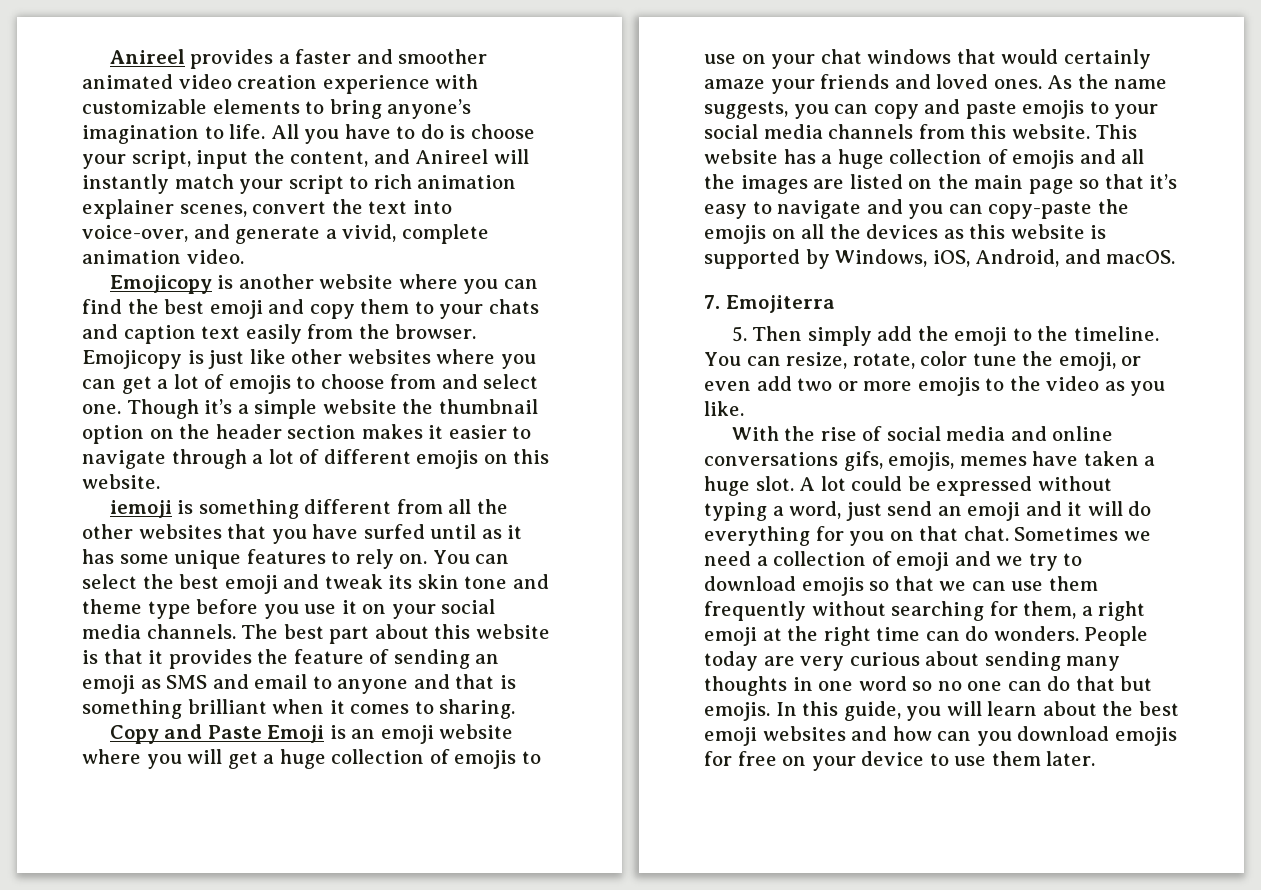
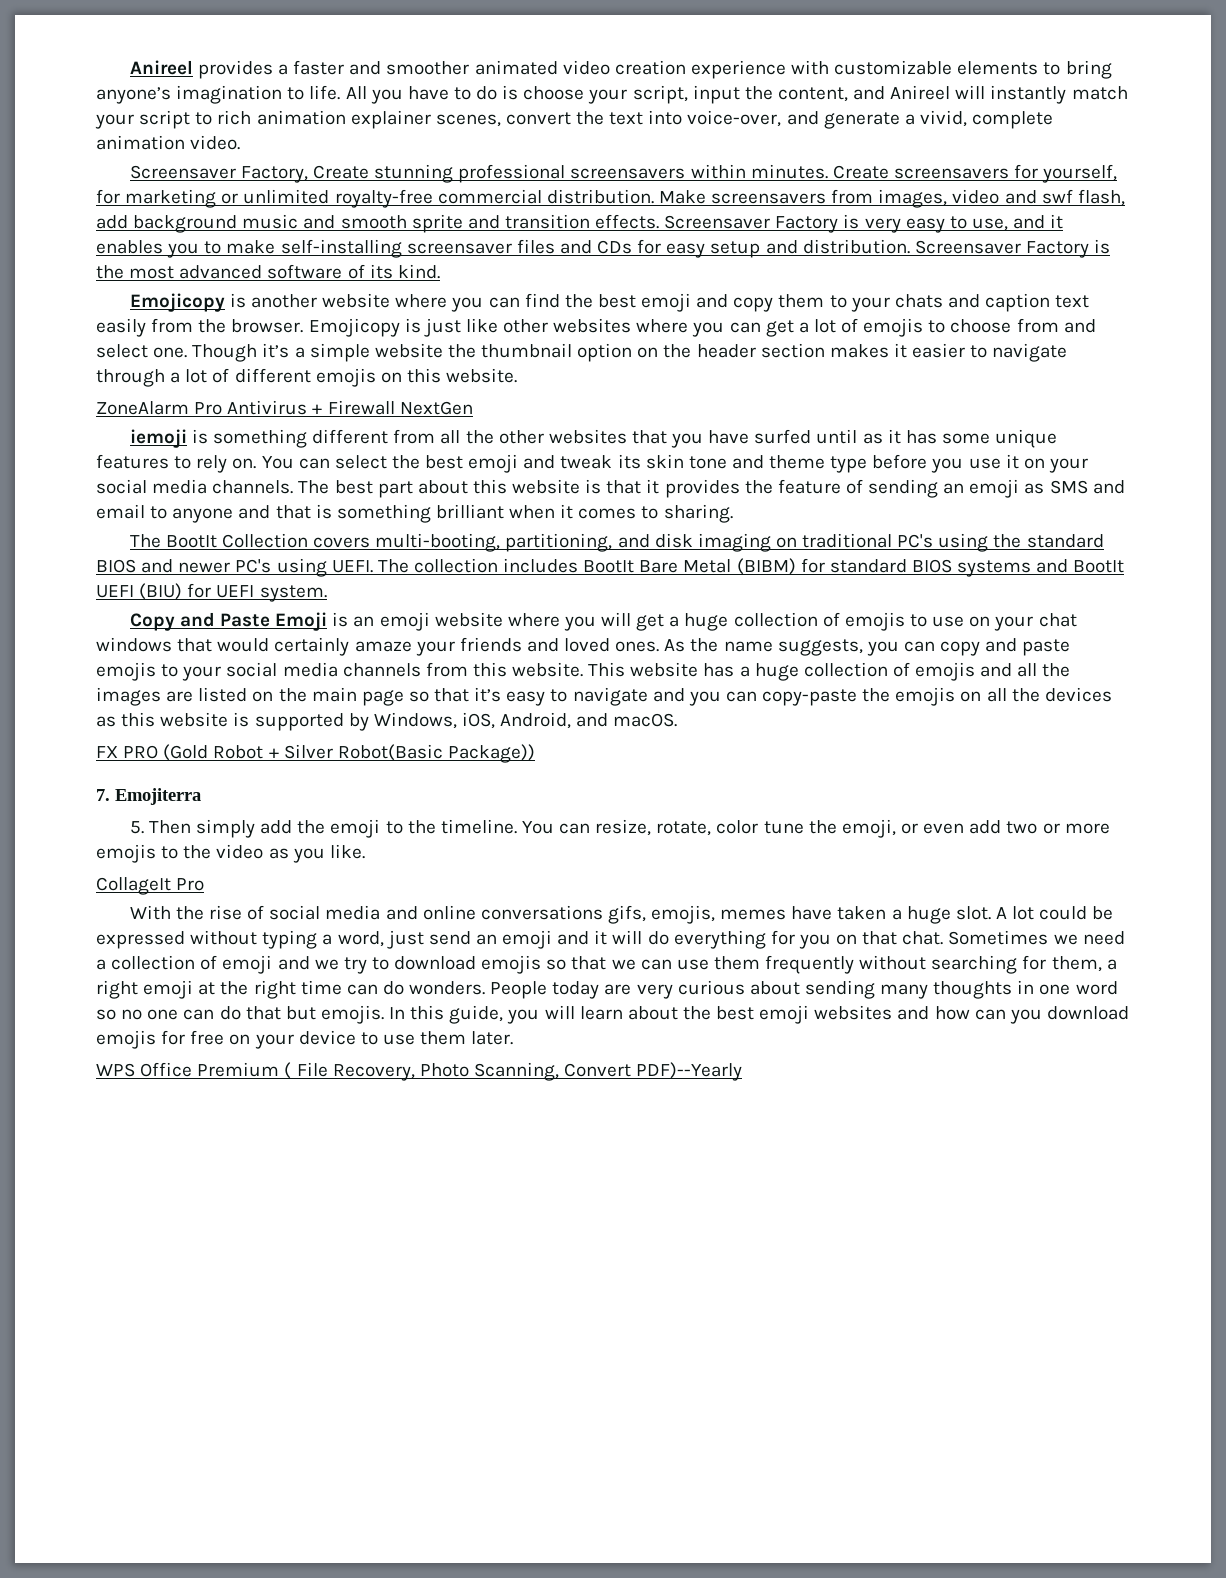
(244, 256) none -> [129,164,1118,183] [96,189,1125,208] [96,214,1064,233] [96,239,1111,258] [96,264,440,279] // Screensaver Factory, Create stunning professional screensavers within minutes. Create screensavers for yourself, for marketing or unlimited royalty-free commercial distribution. Make screensavers from images, video and swf flash, add background music and smooth sprite and transition effects. Screensaver Factory is very easy to use, and it enables you to make self-installing screensaver files and CDs for easy setup and distribution. Screensaver Factory is the most advanced software of its kind.
(160, 481) none -> [96,400,473,415] // ZoneAlarm Pro Antivirus + Firewall NextGen
(516, 709) none -> [129,533,1104,552] [96,558,1125,577] [96,583,327,602] // The BootIt Collection covers multi-booting, partitioning, and disk imaging on traditional PC's using the standard BIOS and newer PC's using UEFI. The collection includes BootIt Bare Metal (BIBM) for standard BIOS systems and BootIt UEFI (BIU) for UEFI system.
(1176, 257) none -> [96,744,535,763] // FX PRO (Gold Robot + Silver Robot(Basic Package))
(744, 408) none -> [96,877,205,895] // CollageIt Pro
(1096, 758) none -> [96,1062,743,1081] // WPS Office Premium ( File Recovery, Photo Scanning, Convert PDF)--Yearly

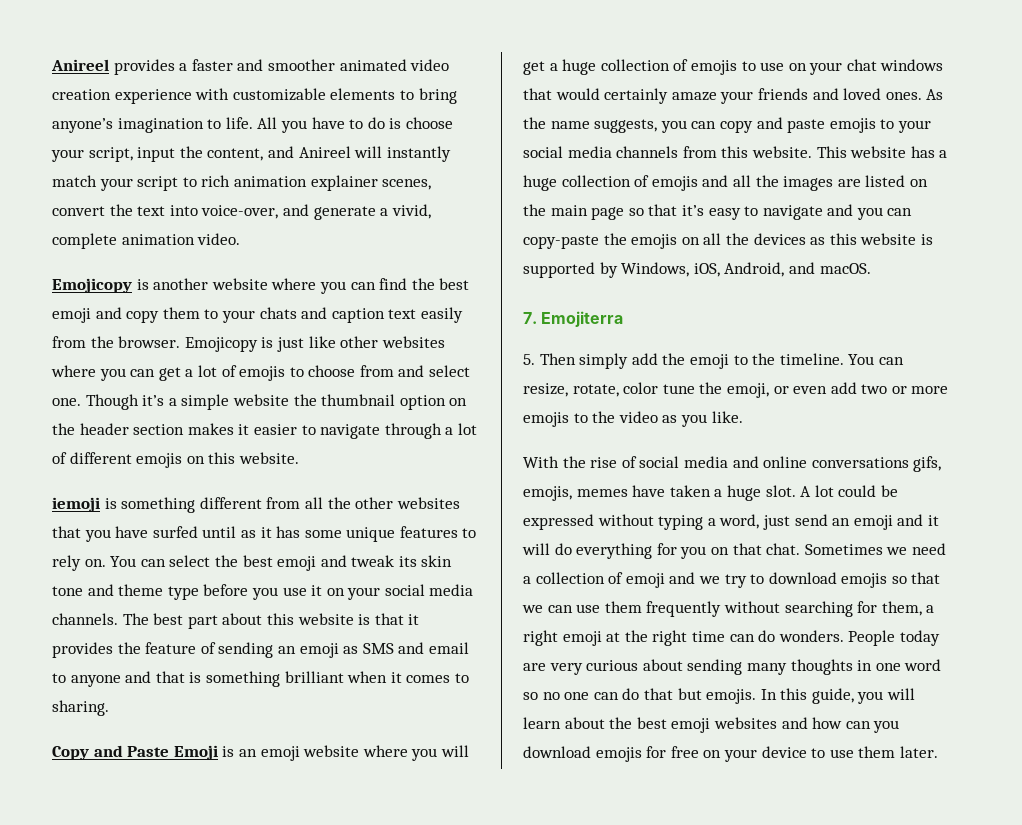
[129,164,1118,183] [96,189,1125,208] [96,214,1064,233] [96,239,1111,258] [96,264,440,279] // Screensaver Factory, Create stunning professional screensavers within minutes. Create screensavers for yourself, for marketing or unlimited royalty-free commercial distribution. Make screensavers from images, video and swf flash, add background music and smooth sprite and transition effects. Screensaver Factory is very easy to use, and it enables you to make self-installing screensaver files and CDs for easy setup and distribution. Screensaver Factory is the most advanced software of its kind. -> (241, 239) none
[96,400,473,415] // ZoneAlarm Pro Antivirus + Firewall NextGen -> (299, 458) none
[129,533,1104,552] [96,558,1125,577] [96,583,327,602] // The BootIt Collection covers multi-booting, partitioning, and disk imaging on traditional PC's using the standard BIOS and newer PC's using UEFI. The collection includes BootIt Bare Metal (BIBM) for standard BIOS systems and BootIt UEFI (BIU) for UEFI system. -> (109, 708) none
[96,744,535,763] // FX PRO (Gold Robot + Silver Robot(Basic Package)) -> (871, 268) none
[96,877,205,895] // CollageIt Pro -> (743, 417) none
[96,1062,743,1081] // WPS Office Premium ( File Recovery, Photo Scanning, Convert PDF)--Yearly -> (938, 752) none

